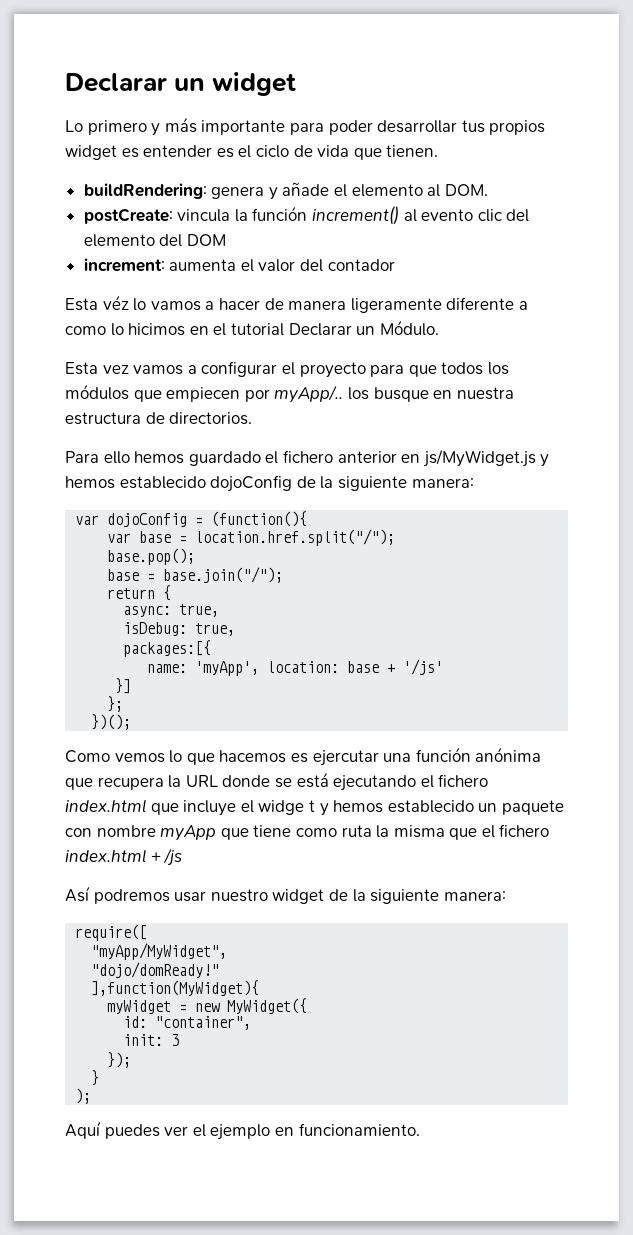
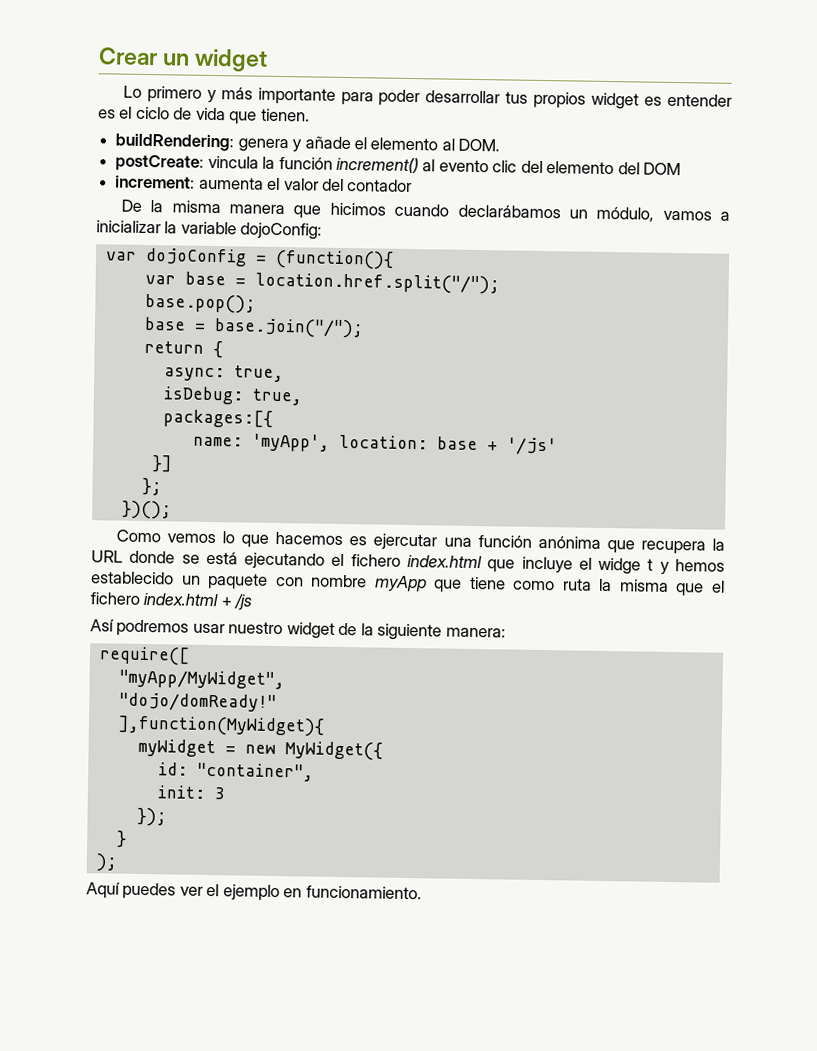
[65,73,167,92] Declarar -> [98,47,158,66] Crear
[65,295,528,313] [65,320,439,336] [65,361,509,378] [65,384,514,403] [65,412,253,425] [65,449,550,467] [65,475,474,492] Esta véz lo vamos a hacer de manera ligeramente diferente a como lo hicimos en el tutorial Declarar un Módulo. // Esta vez vamos a configurar el proyecto para que todos los módulos que empiecen por myApp/.. los busque en nuestra estructura de directorios. // Para ello hemos guardado el fichero anterior en js/MyWidget.js y hemos establecido dojoConfig de la siguiente manera: -> [120,199,730,222] [96,220,323,240] De la misma manera que hicimos cuando declarábamos un módulo, vamos a inicializar la variable dojoConfig:

